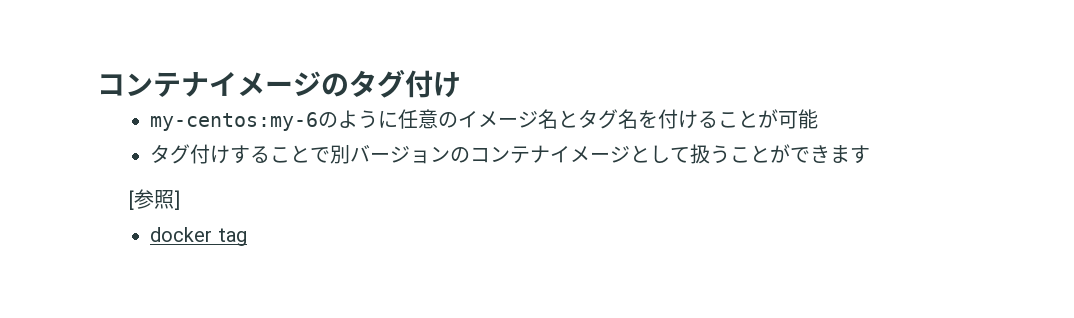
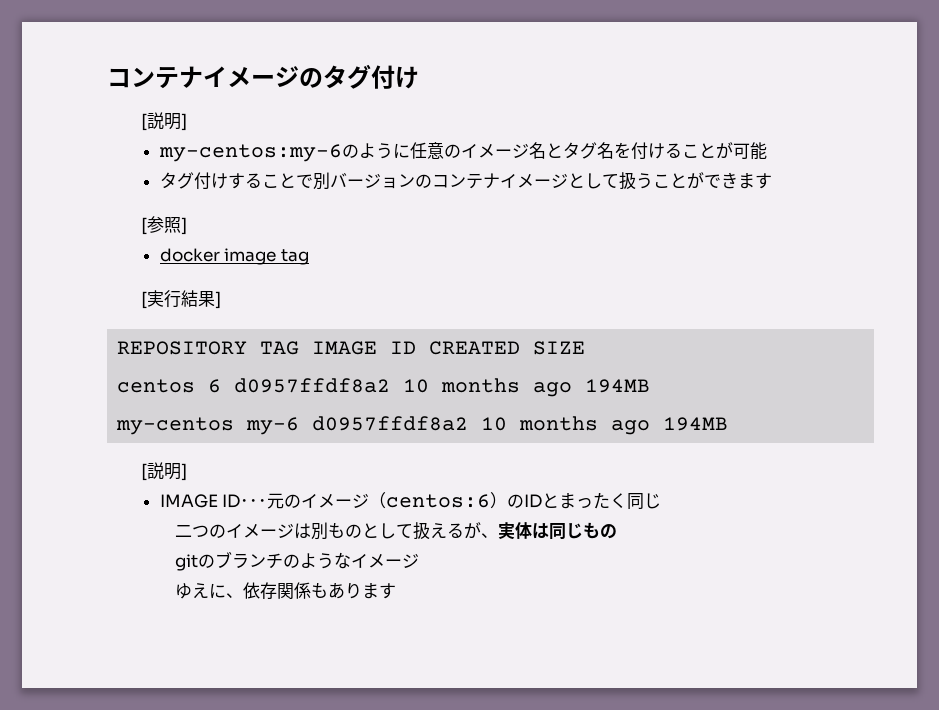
(461, 84) none -> [140,112,187,131] // [説明]
(213, 234) none -> [224,248,277,265] image
(247, 237) none -> [140,290,221,309] [117,341,586,355] [117,378,651,397] [116,416,729,435] [140,462,187,481] [159,492,662,510] [174,522,617,540] [174,551,419,571] [174,582,396,599] // [実行結果] // REPOSITORY TAG IMAGE ID CREATED SIZE // centos 6 d0957ffdf8a2 10 months ago 194MB // my-centos my-6 d0957ffdf8a2 10 months ago 194MB // [説明] // IMAGE ID･･･元のイメージ（centos:6）のIDとまったく同じ // 二つのイメージは別ものとして扱えるが、実体は同じもの // gitのブランチのようなイメージ // ゆえに、依存関係もあります

